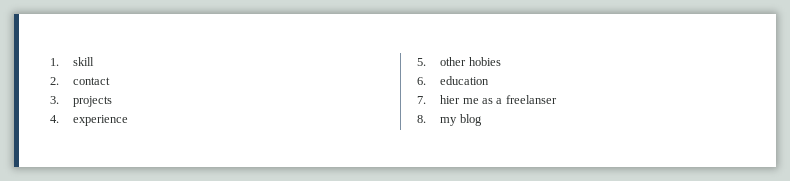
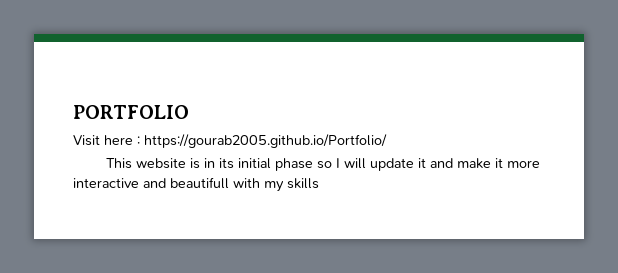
[50,57,95,66] [50,77,111,85] [50,96,113,107] [50,115,129,126] [417,57,501,66] [417,76,490,85] [417,95,557,104] [417,114,482,126] 1. skill // 2. contact // 3. projects // 4. experience // 5. other hobies // 6. education // 7. hier me as a freelanser // 8. my blog -> [73,105,189,119] [73,134,387,148] [105,158,540,171] [73,177,319,192] PORTFOLIO // Visit here : https://gourab2005.github.io/Portfolio/ // This website is in its initial phase so I will update it and make it more interactive and beautifull with my skills

